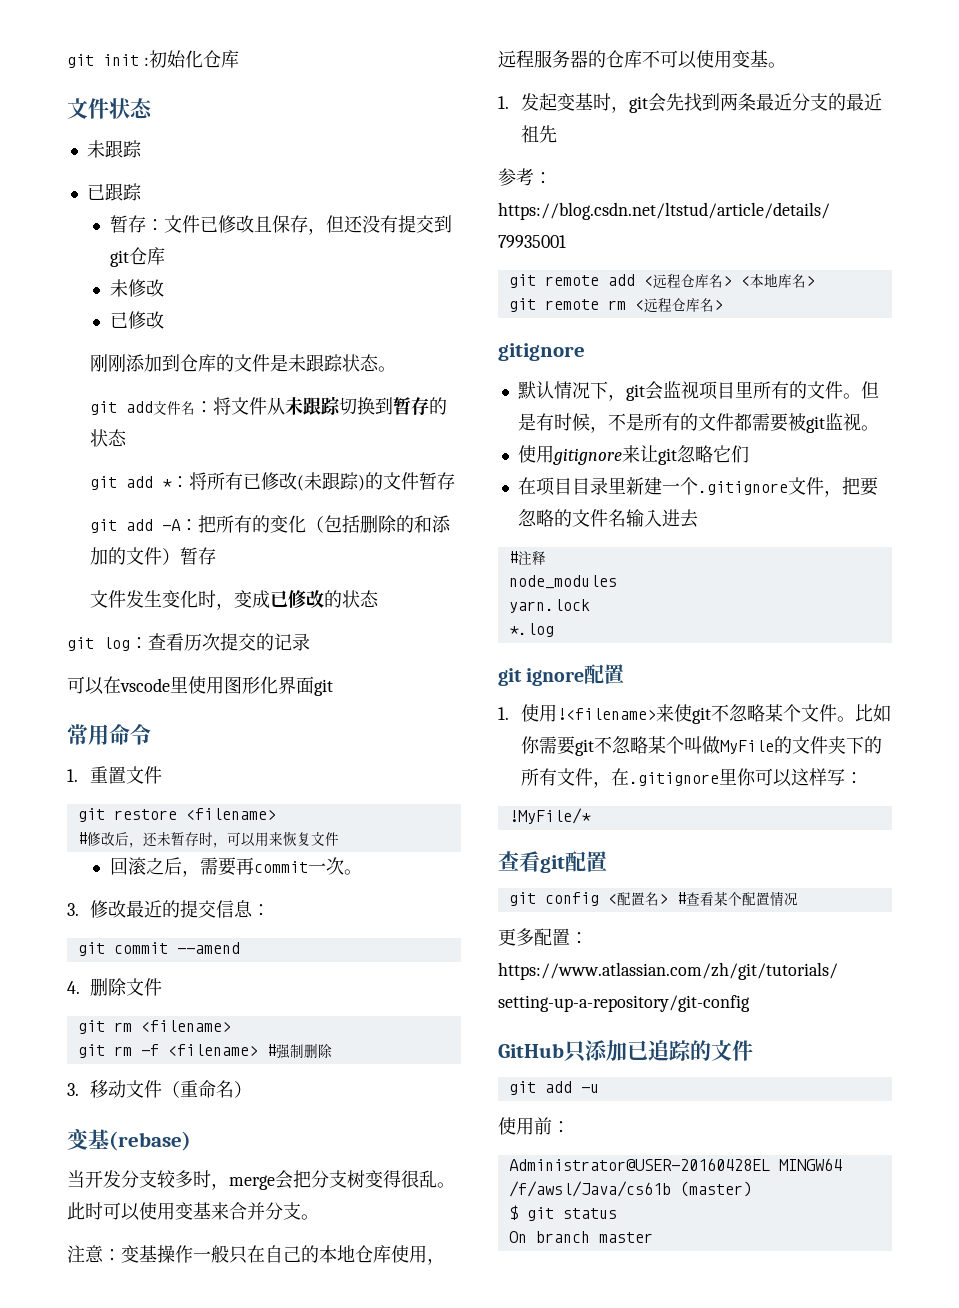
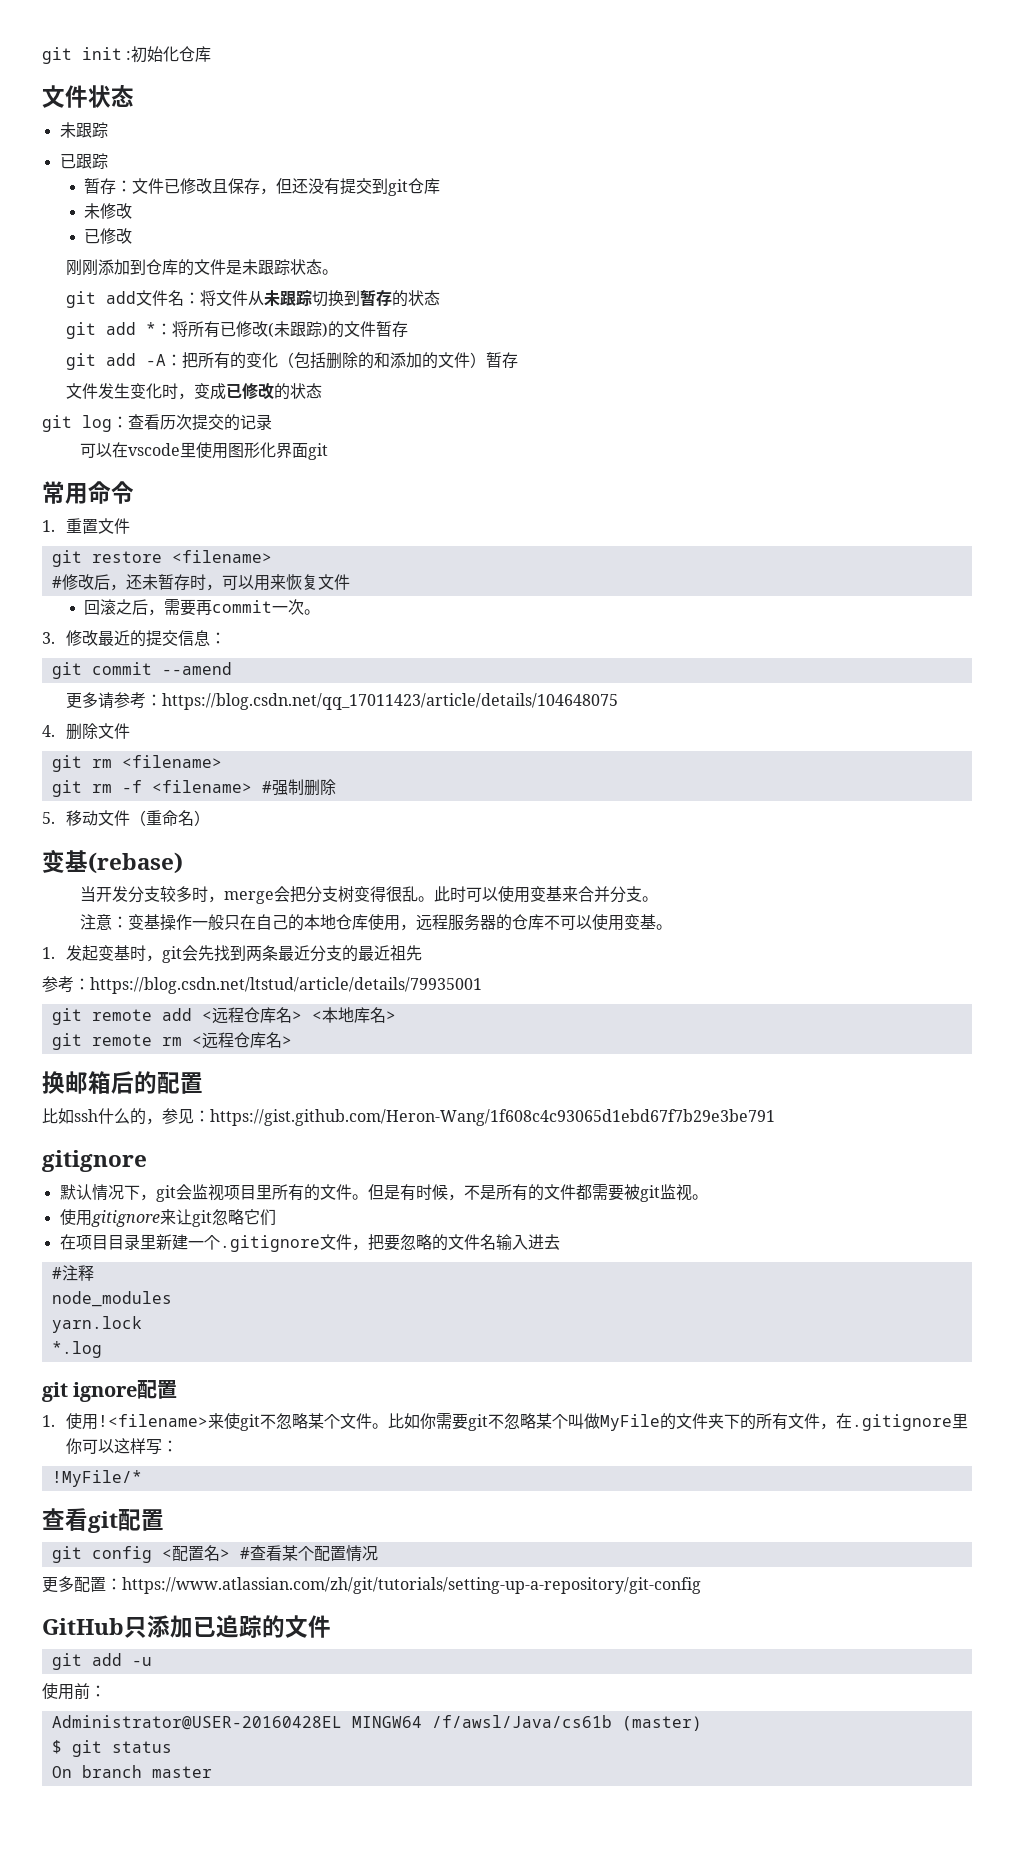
(240, 948) none -> [66,692,619,710] // 更多请参考：https://blog.csdn.net/qq_17011423/article/details/104648075
[67,1083,79,1096] 3. -> [42,812,55,824] 5.
(723, 305) none -> [42,1071,203,1094] [42,1108,775,1126] // 换邮箱后的配置 // 比如ssh什么的，参见：https://gist.github.com/Heron-Wang/1f608c4c93065d1ebd67f7b29e3be791

